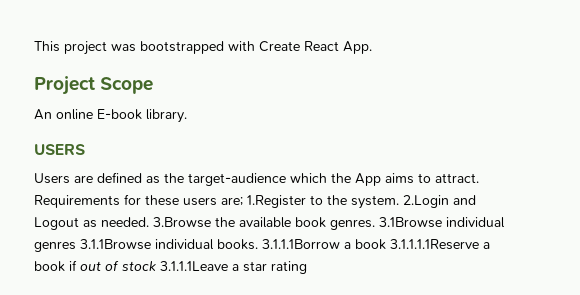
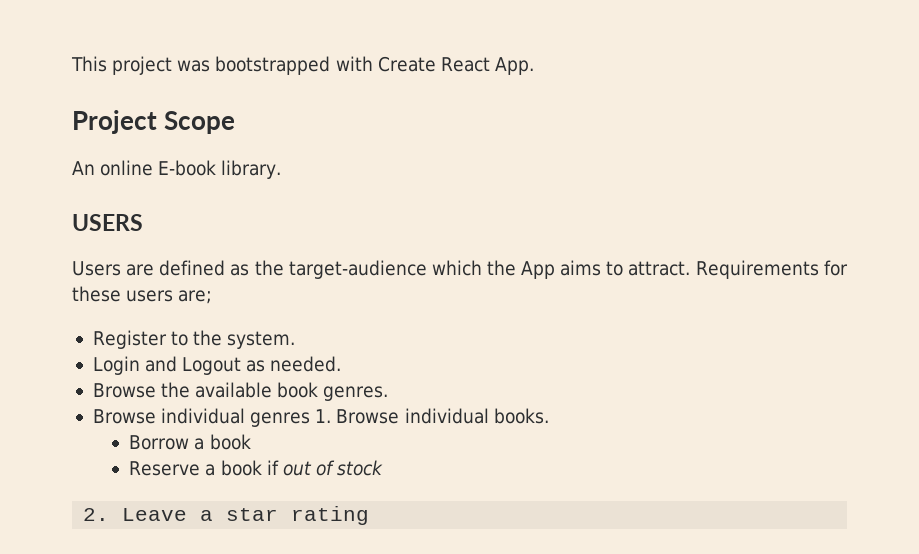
[247,195,306,208] 1.Register -> [92,330,167,349] // Register
[403,195,449,208] 2.Login -> [92,356,140,375] // Login
[153,217,211,228] 3.Browse -> [92,383,156,398] // Browse
[379,217,442,228] 3.1Browse -> [92,409,156,424] // Browse
[80,239,151,250] 3.1.1Browse -> [315,409,400,424] 1. Browse
[262,239,479,250] 3.1.1.1Borrow a book 3.1.1.1.1Reserve -> [129,434,251,450] [129,461,201,476] // Borrow a book // Reserve
[160,261,228,271] 3.1.1.1Leave -> [83,508,188,521] // 2. Leave

